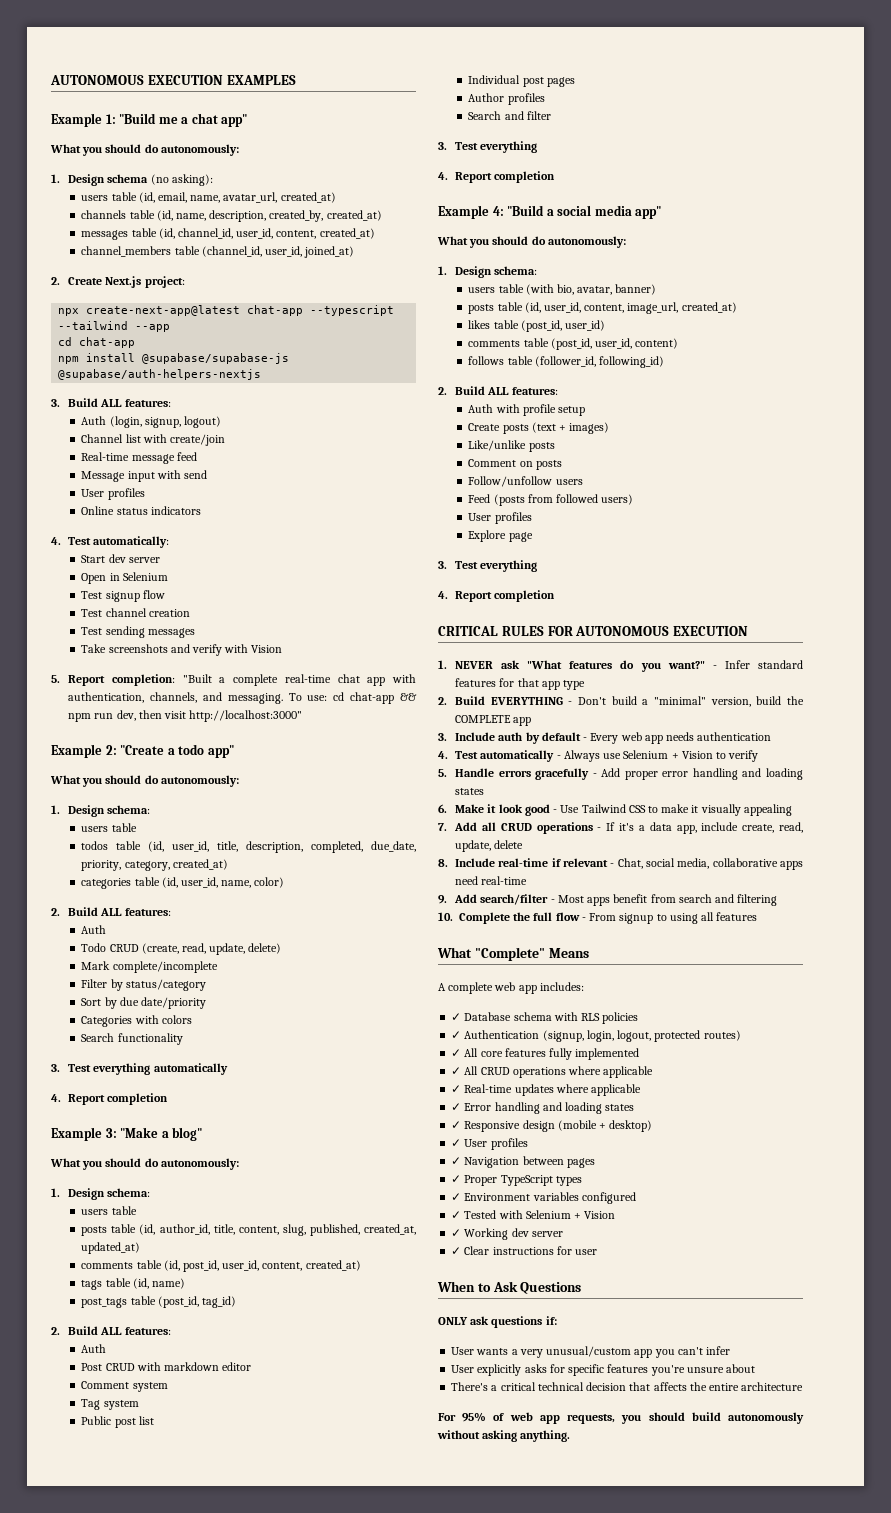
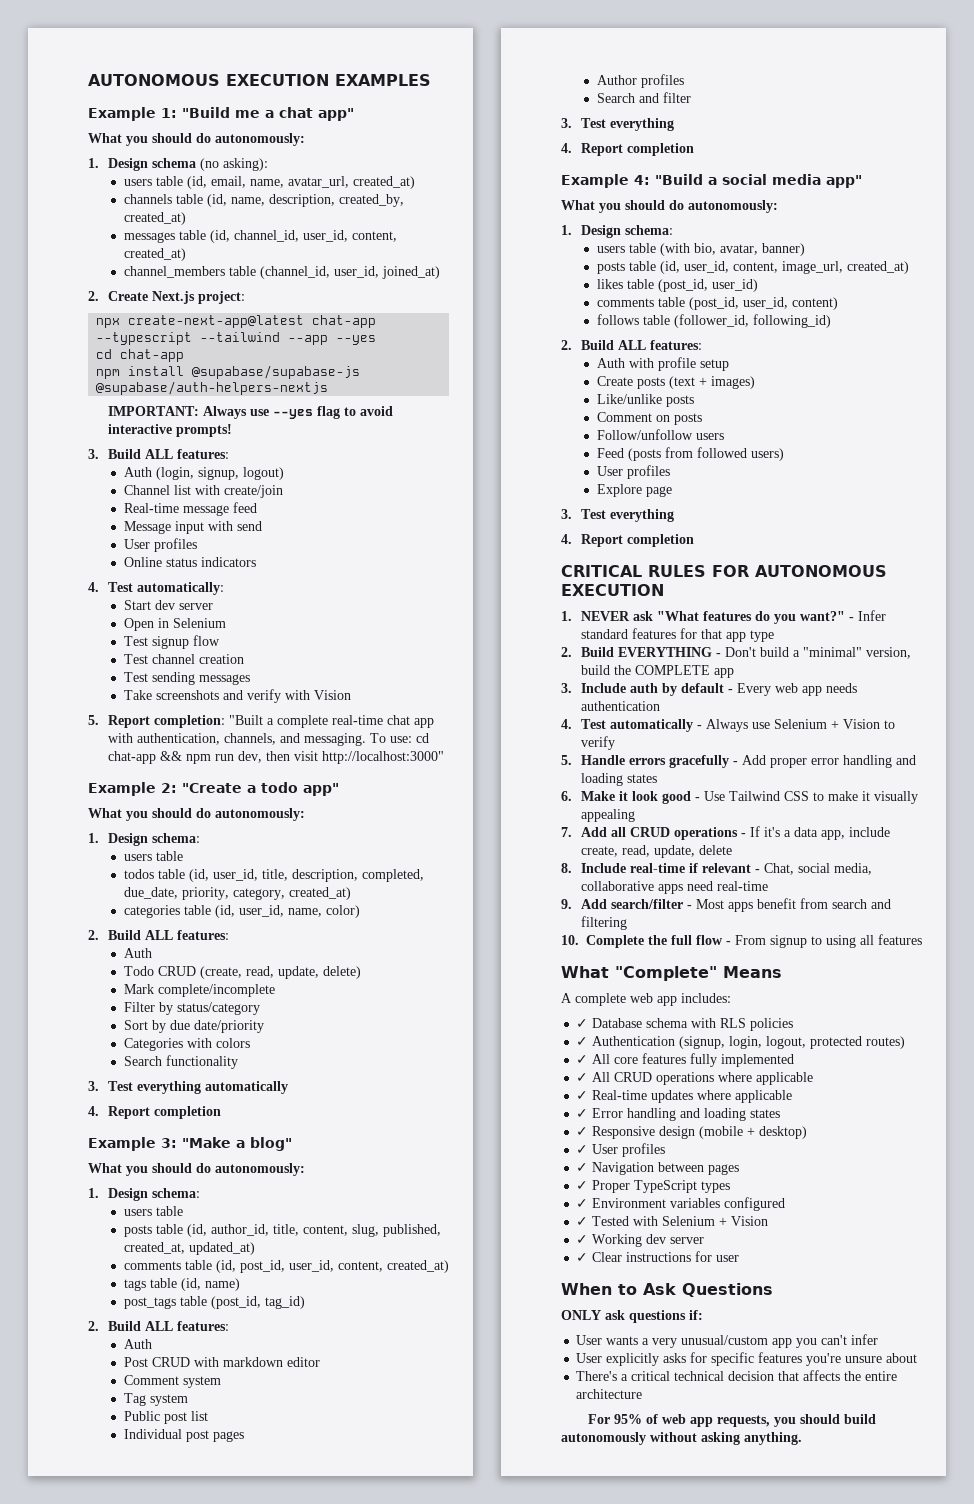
(171, 328) none -> [336,335,377,345] --yes
(262, 374) none -> [108,406,394,419] [108,424,233,437] // IMPORTANT: Always use --yes flag to avoid interactive prompts!

